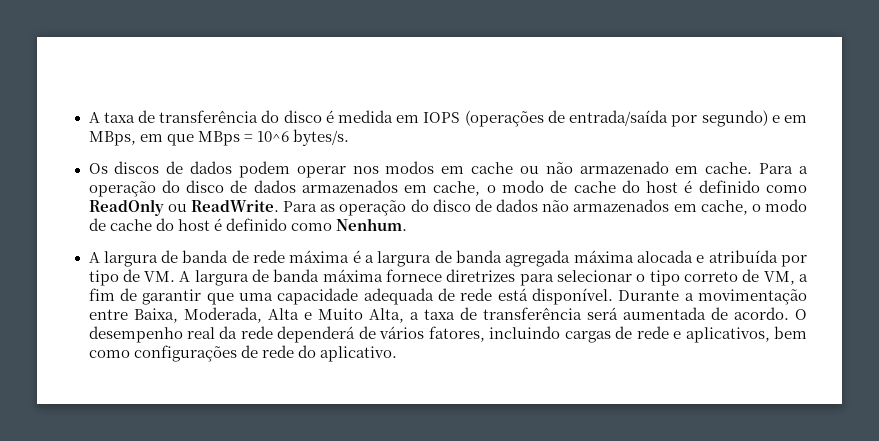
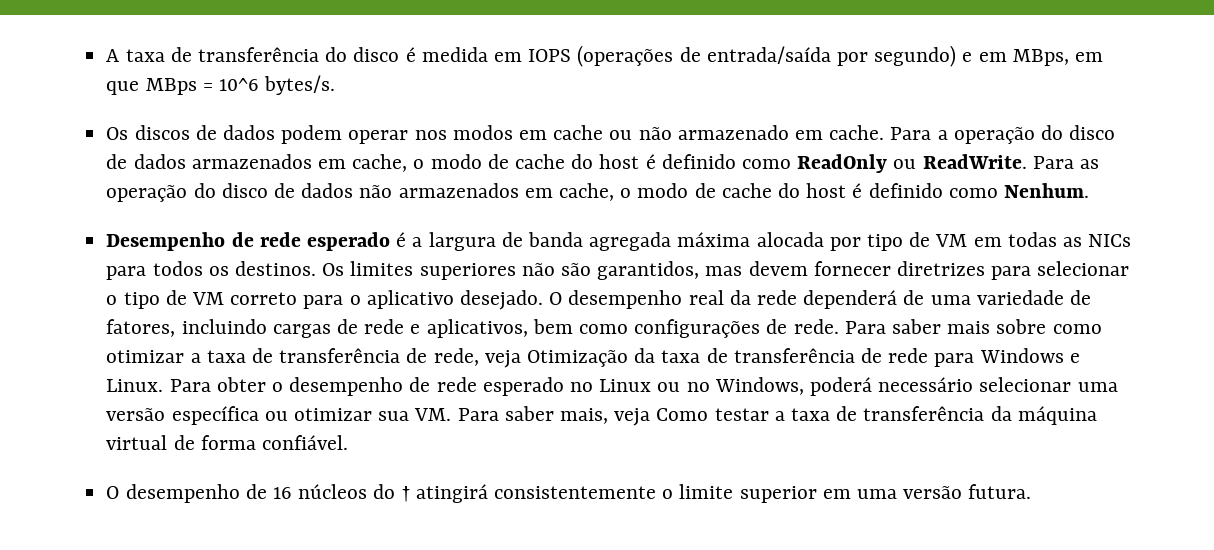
[88,250,350,267] A largura de banda de rede máxima -> [106,232,390,251] Desempenho de rede esperado
[696,250,778,263] e atribuída -> (824, 239) none
[144,269,443,286] VM. A largura de banda máxima fornece -> [935,232,1132,247] [106,261,891,280] VM em todas as NICs para todos os destinos. Os limites superiores não são garantidos, mas devem fornecer
[684,269,809,285] [88,288,807,305] [88,307,789,323] correto de VM, a fim de garantir que uma capacidade adequada de rede está disponível. Durante a movimentação entre Baixa, Moderada, Alta e Muito Alta, a taxa de transferência será aumentada de acordo. -> [165,290,543,310] de VM correto para o aplicativo desejado.
[379,326,425,339] vários -> [930,290,1092,305] uma variedade de
[261,345,397,362] rede do aplicativo. -> [793,319,1102,334] [106,348,1080,368] [106,377,1118,396] [106,406,1097,426] [106,435,348,450] [106,484,1032,503] rede. Para saber mais sobre como otimizar a taxa de transferência de rede, veja Otimização da taxa de transferência de rede para Windows e Linux. Para obter o desempenho de rede esperado no Linux ou no Windows, poderá necessário selecionar uma versão específica ou otimizar sua VM. Para saber mais, veja Como testar a taxa de transferência da máquina virtual de forma confiável. // O desempenho de 16 núcleos do † atingirá consistentemente o limite superior em uma versão futura.

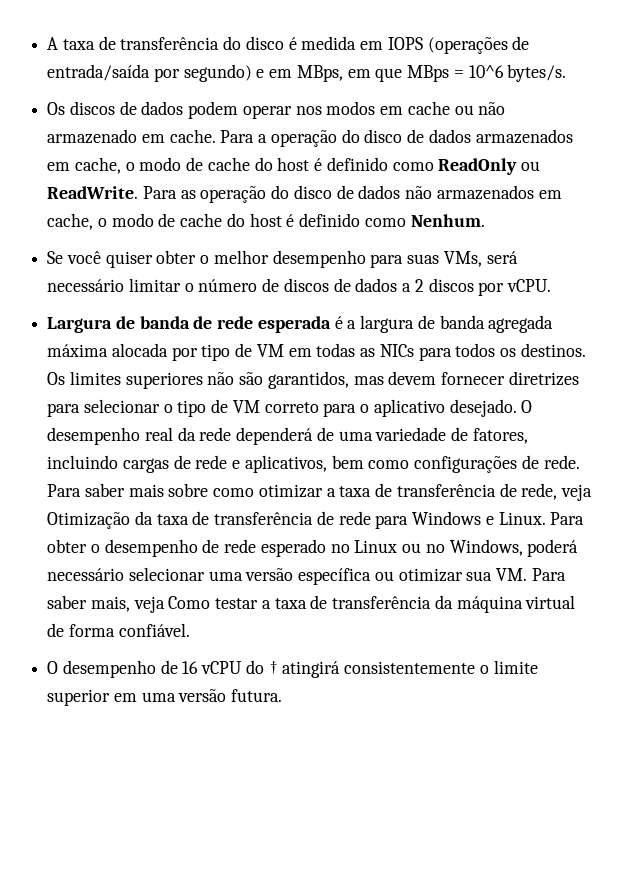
[106,232,390,251] Desempenho de rede esperado -> [47,250,518,268] [47,278,551,296] [47,316,331,333] Se você quiser obter o melhor desempenho para suas VMs, será necessário limitar o número de discos de dados a 2 discos por vCPU. // Largura de banda de rede esperada
[298,484,368,499] núcleos -> [201,661,243,674] vCPU

